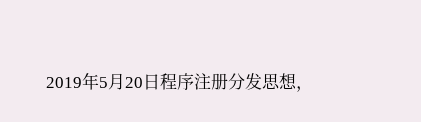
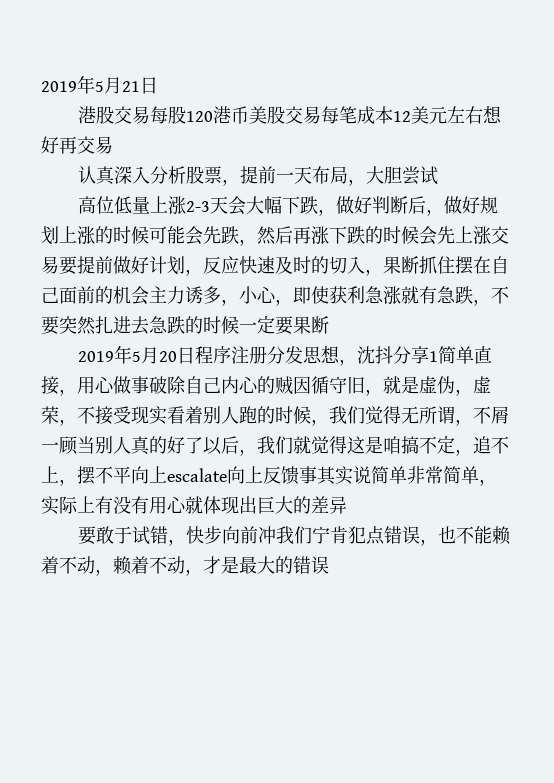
[46,72,125,90] 2019年5月 -> [41,75,158,94] [77,105,502,124] [41,136,113,154] [77,166,438,186] [77,196,498,216] [41,226,509,246] [41,256,509,276] [41,286,509,306] [41,315,329,335] [77,345,159,364] 2019年5月21日 // 港股交易每股120港币美股交易每笔成本12美元左右想好再交易 // 认真深入分析股票，提前一天布局，大胆尝试 // 高位低量上涨2-3天会大幅下跌，做好判断后，做好规划上涨的时候可能会先跌，然后再涨下跌的时候会先上涨交易要提前做好计划，反应快速及时的切入，果断抓住摆在自己面前的机会主力诱多，小心，即使获利急涨就有急跌，不要突然扎进去急跌的时候一定要果断 // 2019年5月
(313, 89) none -> [356,346,492,364] [41,376,491,396] [41,406,509,426] [41,435,509,456] [41,466,497,486] [41,496,347,515] [77,526,511,546] [41,556,329,576] 沈抖分享1简单直接，用心做事破除自己内心的贼因循守旧，就是虚伪，虚荣，不接受现实看着别人跑的时候，我们觉得无所谓，不屑一顾当别人真的好了以后，我们就觉得这是咱搞不定，追不上，摆不平向上escalate向上反馈事其实说简单非常简单，实际上有没有用心就体现出巨大的差异 // 要敢于试错，快步向前冲我们宁肯犯点错误，也不能赖着不动，赖着不动，才是最大的错误

